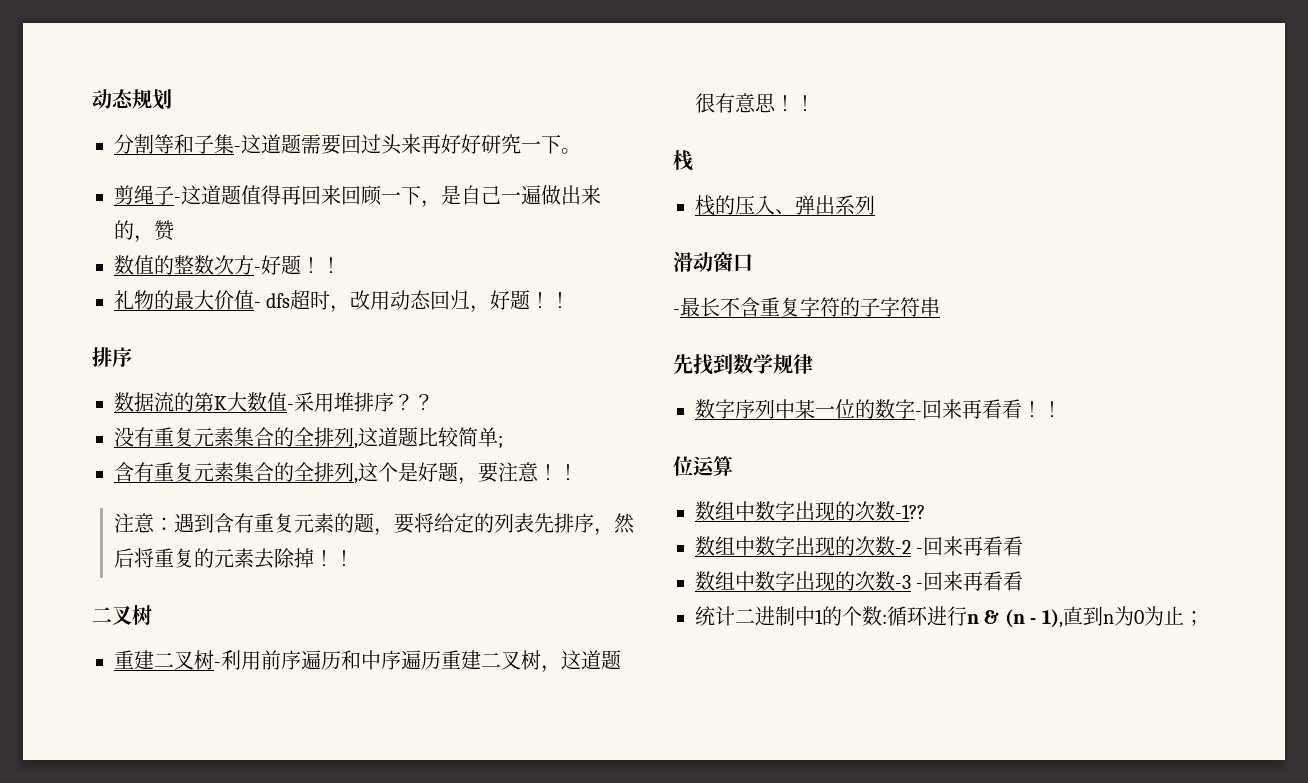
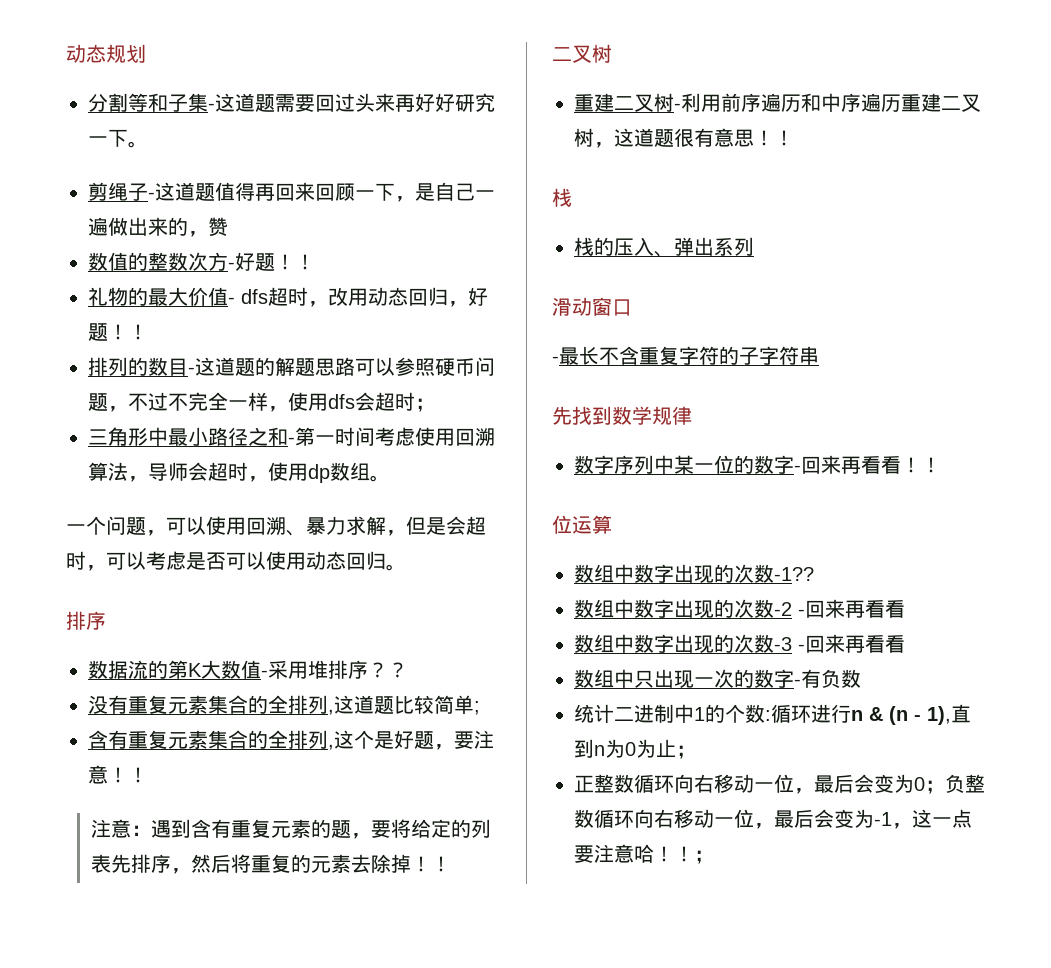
(571, 300) none -> [88,357,495,377] [88,392,435,412] [88,427,495,446] [88,462,390,483] [66,516,486,536] [66,551,406,571] // 排列的数目-这道题的解题思路可以参照硬币问题，不过不完全一样，使用dfs会超时； // 三角形中最小路径之和-第一时间考虑使用回溯算法，导师会超时，使用dp数组。 // 一个问题，可以使用回溯、暴力求解，但是会超时，可以考虑是否可以使用动态回归。
(1024, 581) none -> [574,669,861,689] // 数组中只出现一次的数字-有负数
(1204, 618) none -> [574,774,985,794] [574,809,972,829] [574,844,714,864] // 正整数循环向右移动一位，最后会变为0；负整数循环向右移动一位，最后会变为-1，这一点要注意哈！！；

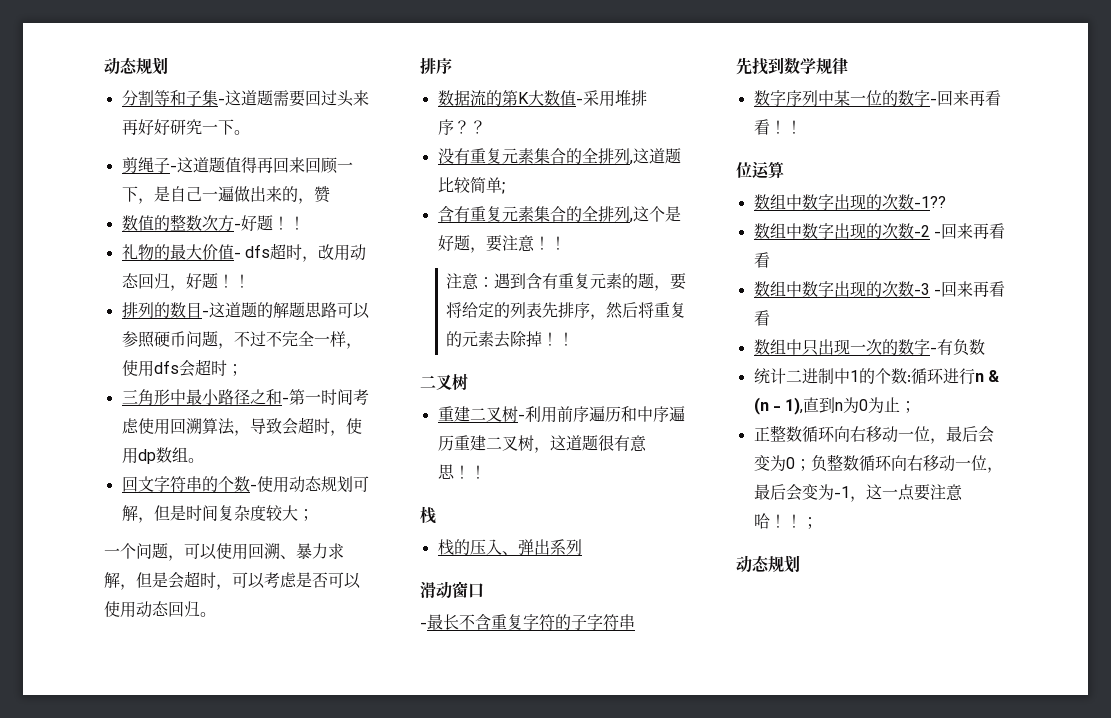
[168,462,188,481] 师 -> [265,418,282,434] 致
(390, 478) none -> [121,476,369,493] [121,505,314,523] // 回文字符串的个数-使用动态规划可解，但是时间复杂度较大；
(714, 857) none -> [736,555,800,573] // 动态规划

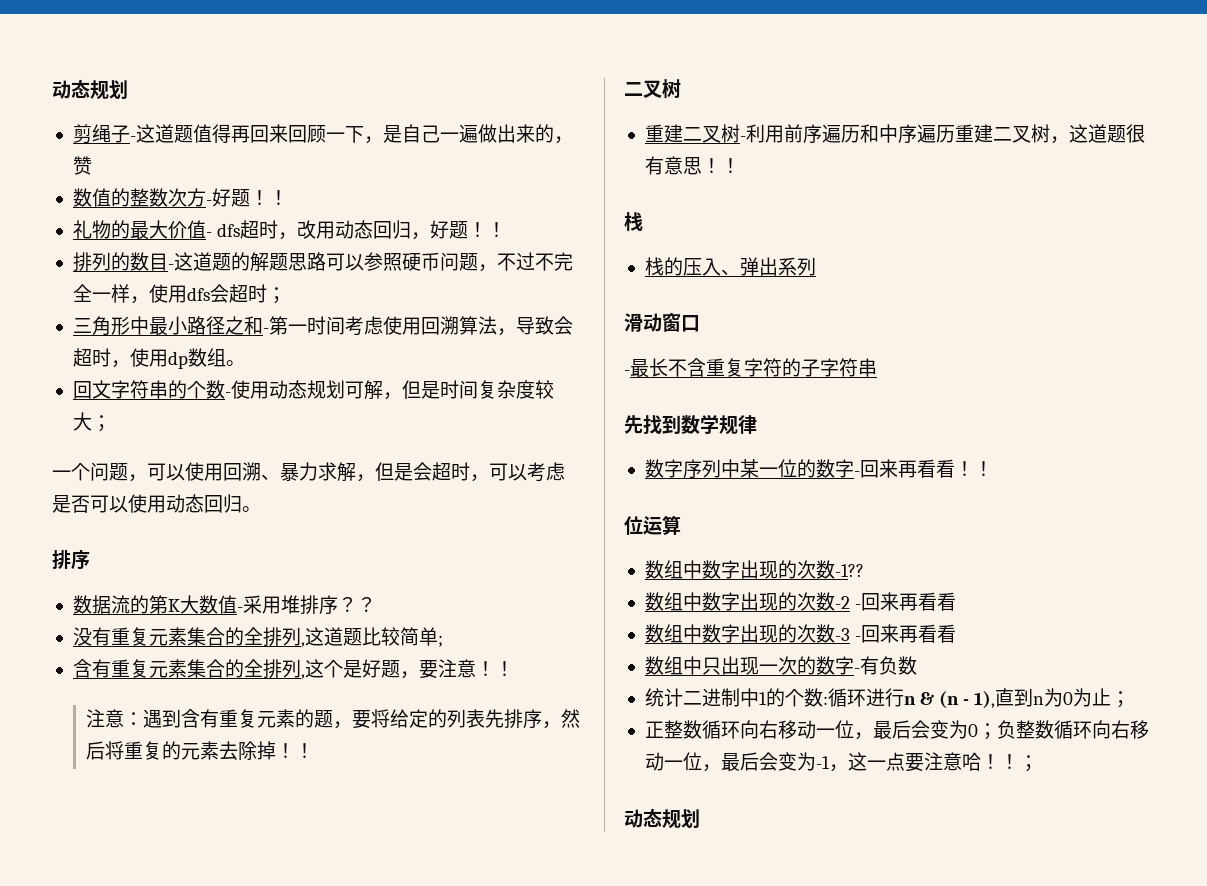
[104,57,168,75] [121,90,369,107] [121,119,250,135] 动态规划 // 分割等和子集-这道题需要回过头来再好好研究一下。 -> [52,79,128,100] 动态规划

